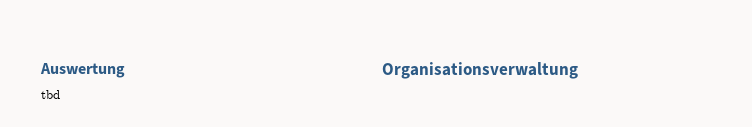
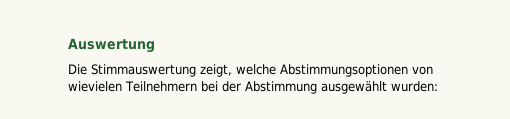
[41,90,60,99] [382,62,578,79] tbd // Organisationsverwaltung -> [68,64,433,77] [68,81,438,94] Die Stimmauswertung zeigt, welche Abstimmungsoptionen von wievielen Teilnehmern bei der Abstimmung ausgewählt wurden:

